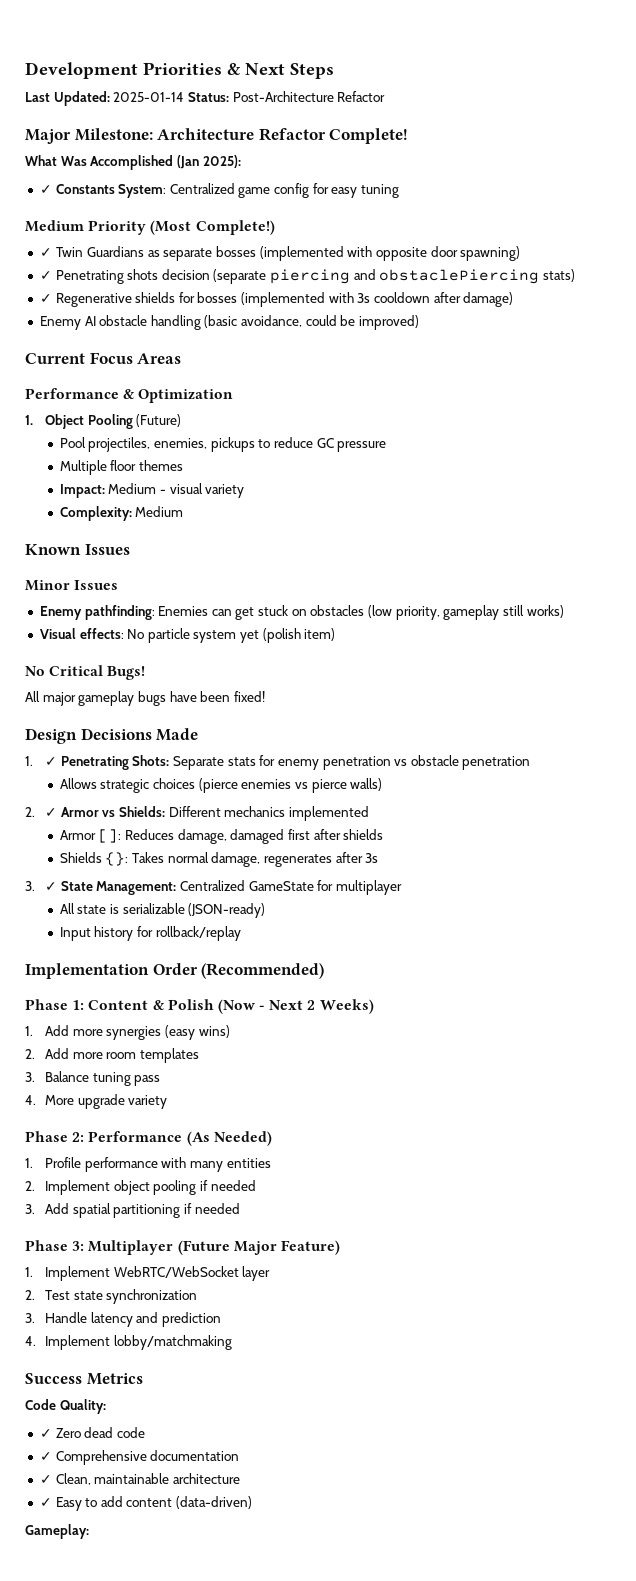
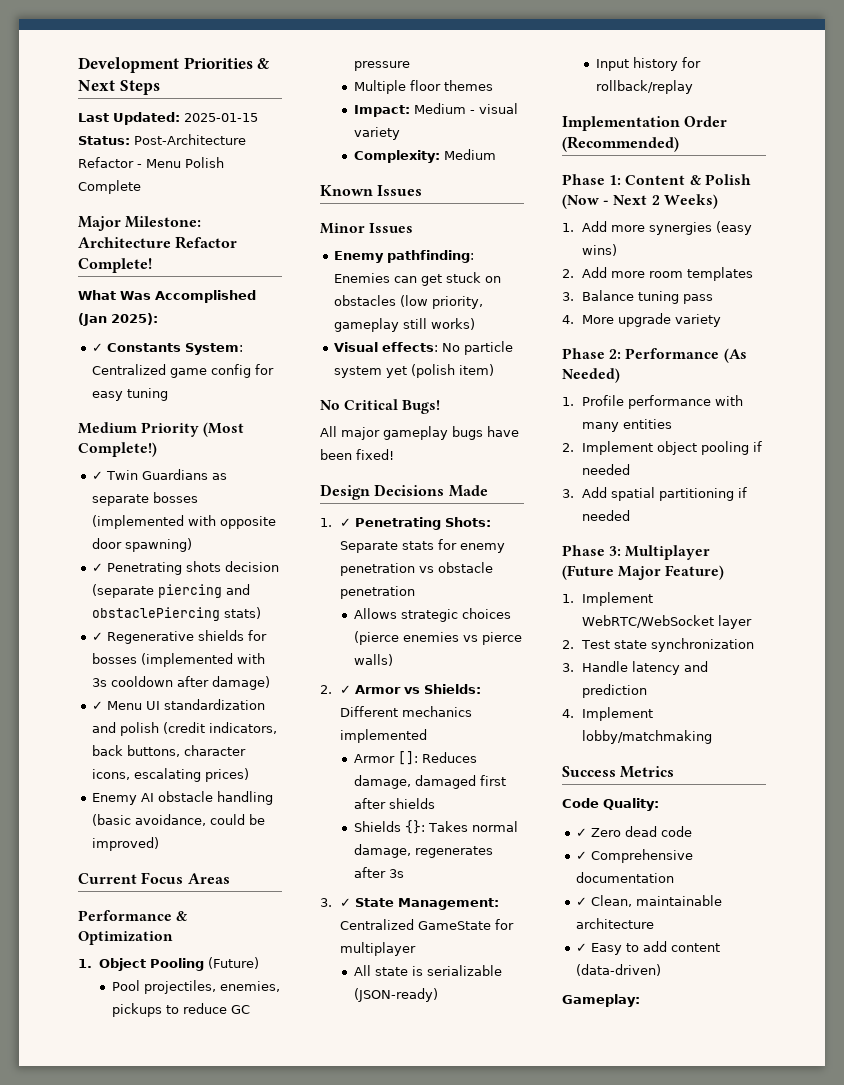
[113,92,185,102] 2025-01-14 -> [184,113,258,122] 2025-01-15
(386, 96) none -> [137,157,224,168] [78,180,141,194] - Menu Polish Complete
(514, 299) none -> [92,699,266,710] [92,722,278,736] [92,745,247,757] [92,768,250,782] // ✓ Menu UI standardization and polish (credit indicators, back buttons, character icons, escalating prices)

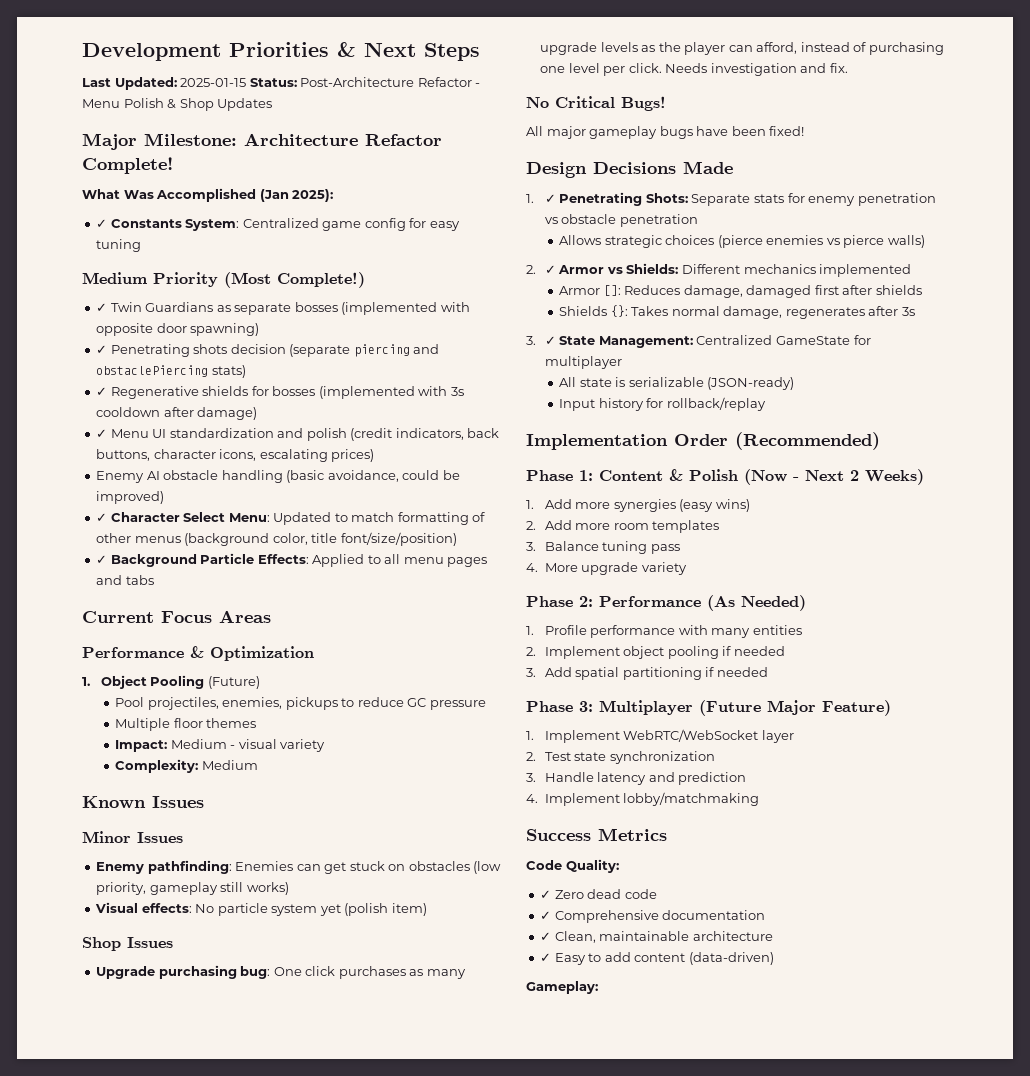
[78,180,141,194] Complete -> [167,98,273,111] & Shop Updates
(160, 844) none -> [96,512,486,525] [96,532,457,546] [96,553,488,567] [96,575,154,585] // ✓ Character Select Menu: Updated to match formatting of other menus (background color, title font/size/position) // ✓ Background Particle Effects: Applied to all menu pages and tabs
(495, 370) none -> [82,937,173,951] [96,965,466,979] [540,42,944,55] [540,63,848,76] // Shop Issues // Upgrade purchasing bug: One click purchases as many upgrade levels as the player can afford, instead of purchasing one level per click. Needs investigation and fix.

